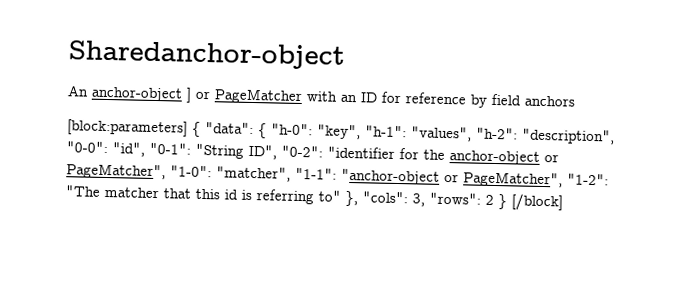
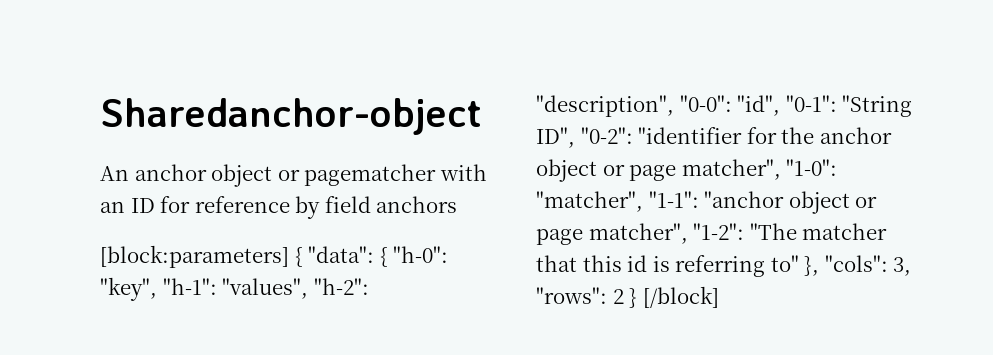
[91,86,303,105] anchor-object ] or PageMatcher -> [134,164,437,187] anchor object or pagematcher
[449,150,559,165] [66,163,563,188] anchor-object or PageMatcher", "1-0": "matcher", "1-1": "anchor-object or PageMatcher", -> [819,127,892,144] [536,159,838,182] [536,191,878,214] [536,223,688,245] anchor object or page matcher", "1-0": "matcher", "1-1": "anchor object or page matcher",

